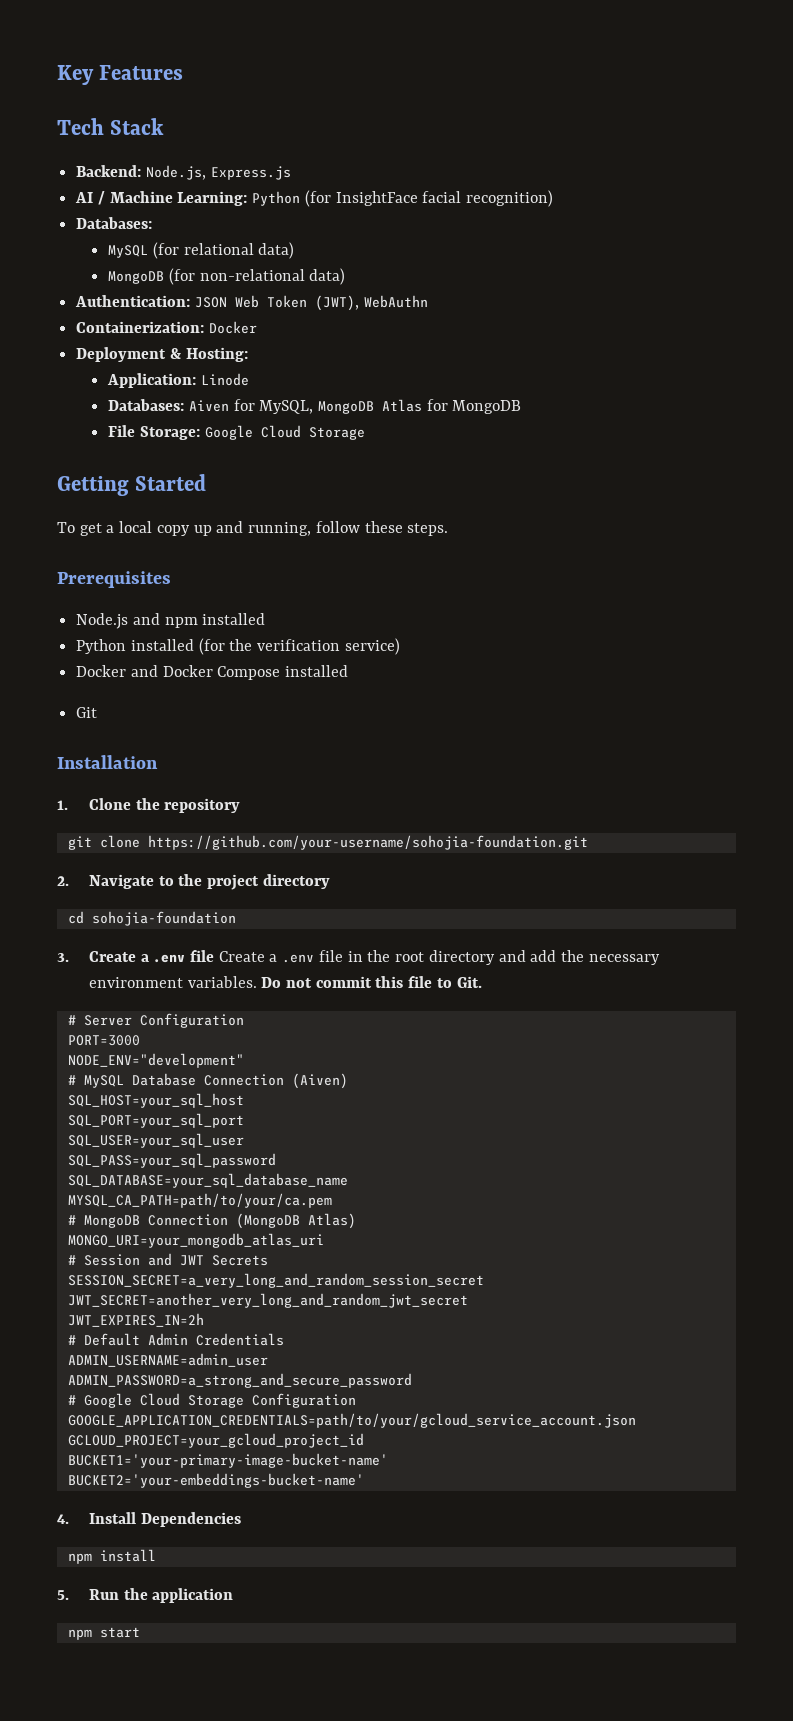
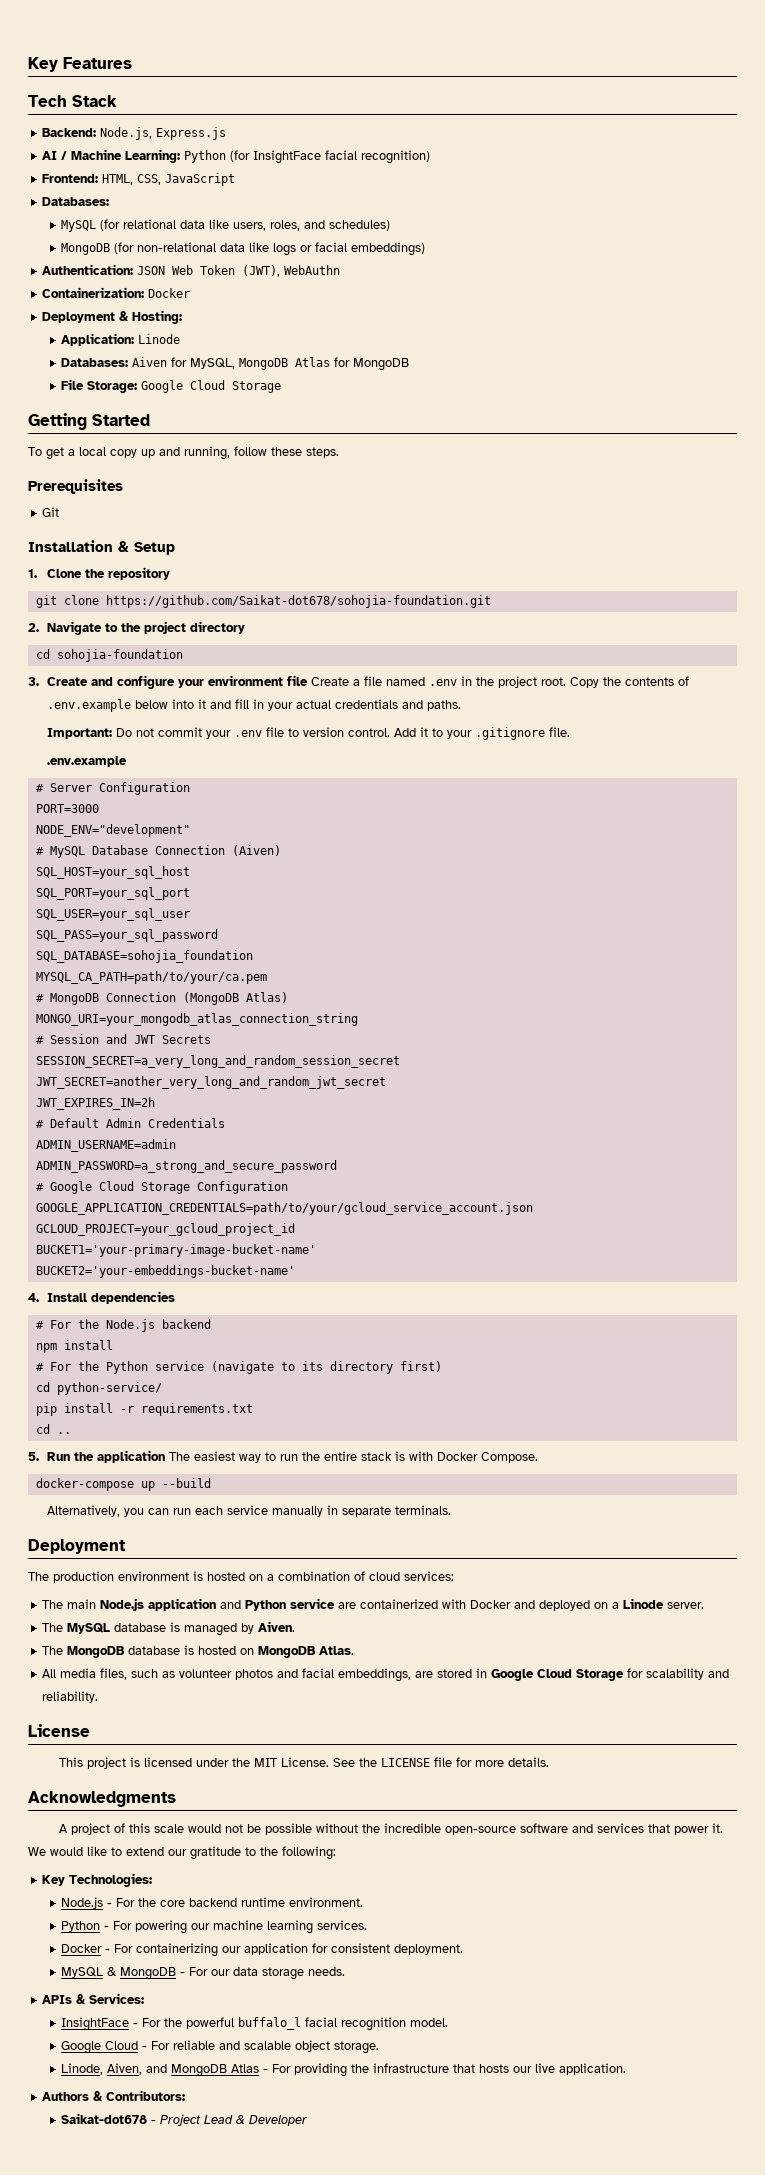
(554, 198) none -> [42,173,236,186] // Frontend: HTML, CSS, JavaScript
[258,242,295,259] [108,268,346,285] data) // MongoDB (for non-relational data) -> [180,219,391,231] [61,242,426,256] data like users, roles, and schedules) // MongoDB (for non-relational data like logs or facial embeddings)
[76,613,266,629] [76,638,400,655] [76,665,349,680] // Node.js and npm installed // Python installed (for the verification service) // Docker and Docker Compose installed -> (123, 486) none
(158, 762) none -> [118,541,175,555] & Setup
[147,835,588,850] https://github.com/your-username/sohojia-foundation.git -> [105,595,491,608] https://github.com/Saikat-dot678/sohojia-foundation.git
[140,950,660,965] [88,976,482,988] a .env file Create a .env file in the root directory and add the necessary environment variables. Do not commit this file to Git. -> [90,675,689,689] [46,699,461,712] [46,727,570,740] [46,756,127,767] and configure your environment file Create a file named .env in the project root. Copy the contents of .env.example below into it and fill in your actual credentials and paths. // Important: Do not commit your .env file to version control. Add it to your .gitignore file. // .env.example
[67,1173,348,1188] SQL_DATABASE=your_sql_database_name -> [35,950,253,963] SQL_DATABASE=sohojia_foundation
[67,1233,324,1248] MONGO_URI=your_mongodb_atlas_uri -> [35,1013,358,1026] MONGO_URI=your_mongodb_atlas_connection_string
[67,1353,268,1367] ADMIN_USERNAME=admin_user -> [35,1139,176,1152] ADMIN_USERNAME=admin
[140,1512,241,1527] [67,1549,156,1564] [57,1588,234,1603] [67,1627,140,1640] Dependencies // npm install // 5. Run the application // npm start -> [90,1291,175,1304] [35,1319,211,1332] [35,1340,113,1353] [35,1361,442,1374] [35,1382,162,1395] [35,1403,253,1416] [35,1424,71,1434] [28,1450,538,1463] [35,1478,211,1491] [46,1505,451,1517] [28,1539,126,1554] [28,1571,454,1583] [42,1598,705,1611] [42,1621,296,1636] [42,1645,355,1658] [42,1668,730,1682] [42,1691,99,1703] [28,1724,90,1737] [58,1757,549,1769] [28,1791,176,1807] [58,1823,723,1835] [28,1846,336,1860] [42,1873,153,1887] [61,1897,364,1909] [61,1920,368,1934] [61,1943,464,1957] [61,1967,346,1980] [42,1993,145,2004] [61,2017,449,2031] [61,2040,380,2054] [61,2063,627,2077] [42,2090,186,2101] [61,2113,308,2126] dependencies // # For the Node.js backend // npm install // # For the Python service (navigate to its directory first) // cd python-service/ // pip install -r requirements.txt // cd .. // 5. Run the application The easiest way to run the entire stack is with Docker Compose. // docker-compose up --build // Alternatively, you can run each service manually in separate terminals. // Deployment // The production environment is hosted on a combination of cloud services: // The main Node.js application and Python service are containerized with Docker and deployed on a Linode server. // The MySQL database is managed by Aiven. // The MongoDB database is hosted on MongoDB Atlas. // All media files, such as volunteer photos and facial embeddings, are stored in Google Cloud Storage for scalability and reliability. // License // This project is licensed under the MIT License. See the LICENSE file for more details. // Acknowledgments // A project of this scale would not be possible without the incredible open-source software and services that power it. We would like to extend our gratitude to the following: // Key Technologies: // Node.js - For the core backend runtime environment. // Python - For powering our machine learning services. // Docker - For containerizing our application for consistent deployment. // MySQL & MongoDB - For our data storage needs. // APIs & Services: // InsightFace - For the powerful buffalo_l facial recognition model. // Google Cloud - For reliable and scalable object storage. // Linode, Aiven, and MongoDB Atlas - For providing the infrastructure that hosts our live application. // Authors & Contributors: // Saikat-dot678 - Project Lead & Developer

